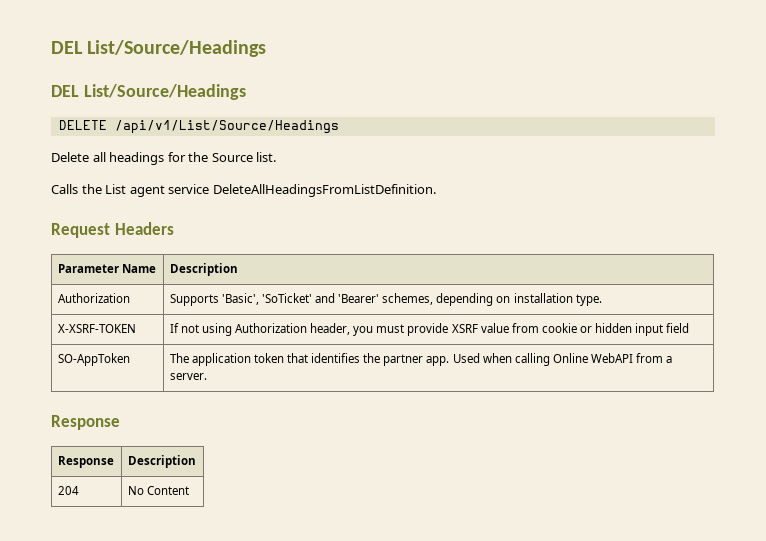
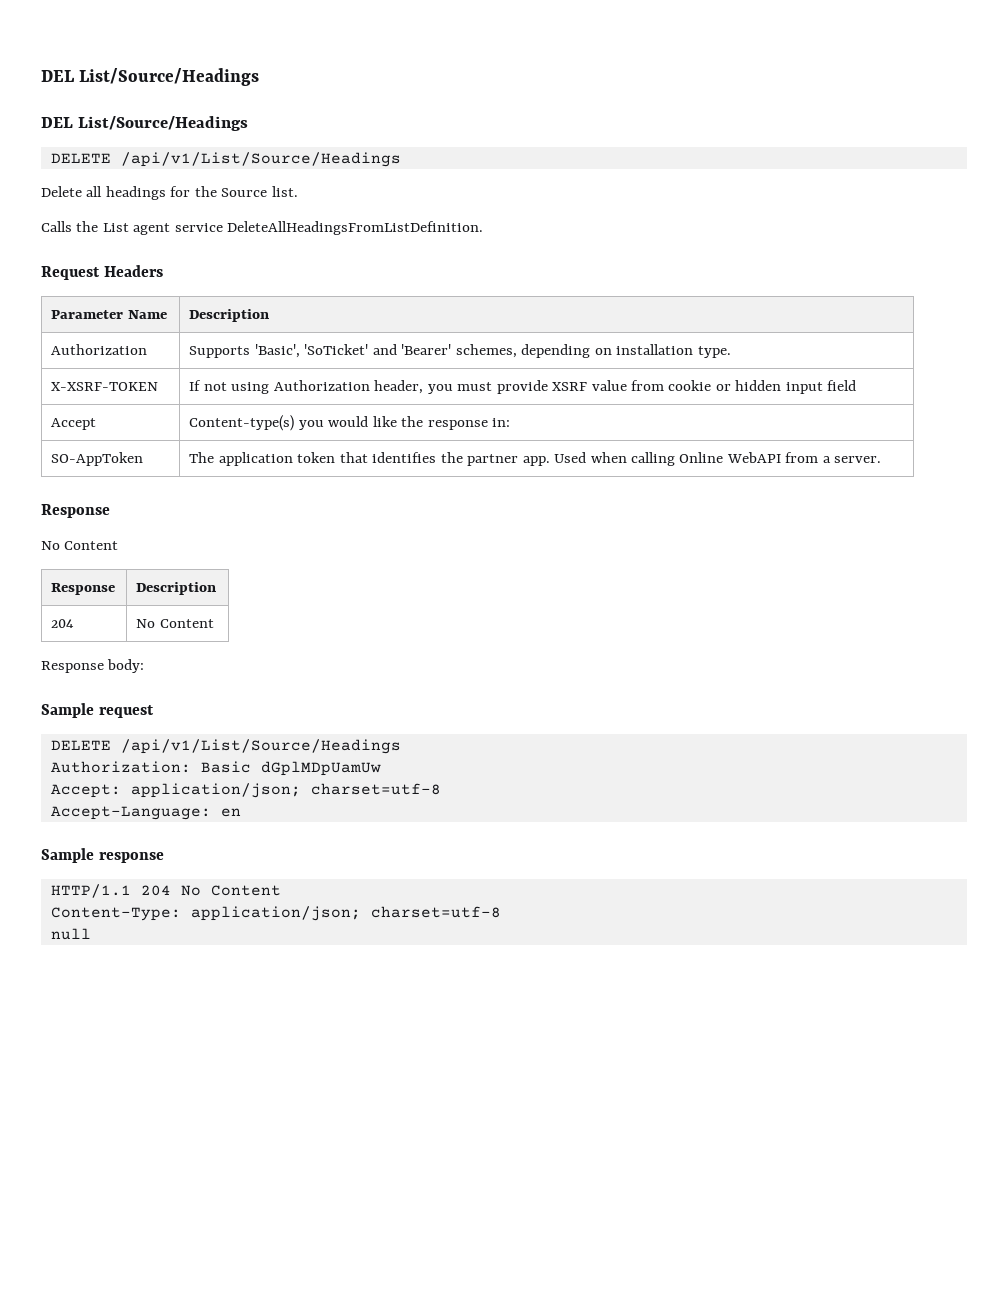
(690, 328) none -> [51,418,97,430] [189,415,511,431] // Accept | Content-type(s) you would like the response in:
(120, 422) none -> [41,541,119,550] // No Content
(189, 490) none -> [41,659,145,673] [41,703,154,718] [50,739,401,754] [50,761,381,776] [50,783,441,798] [50,806,241,820] [41,848,164,863] [50,884,281,898] [50,906,501,921] [50,928,91,940] // Response body: // Sample request // DELETE /api/v1/List/Source/Headings // Authorization: Basic dGplMDpUamUw // Accept: application/json; charset=utf-8 // Accept-Language: en // Sample response // HTTP/1.1 204 No Content // Content-Type: application/json; charset=utf-8 // null

